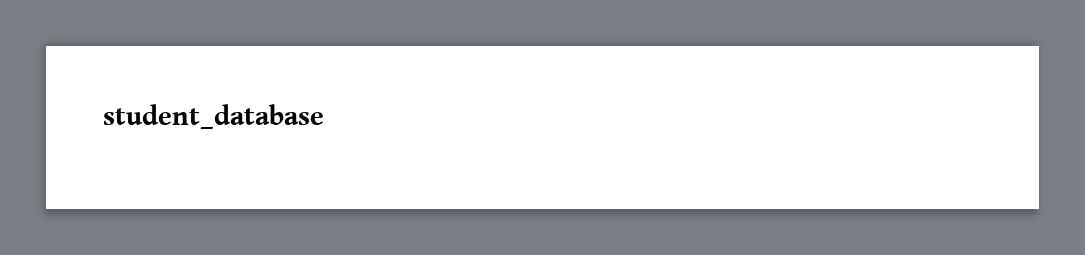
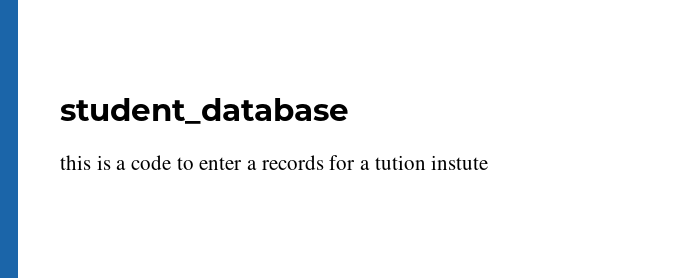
(324, 116) none -> [60,155,489,170] // this is a code to enter a records for a tution instute

